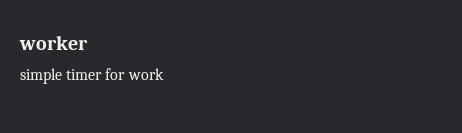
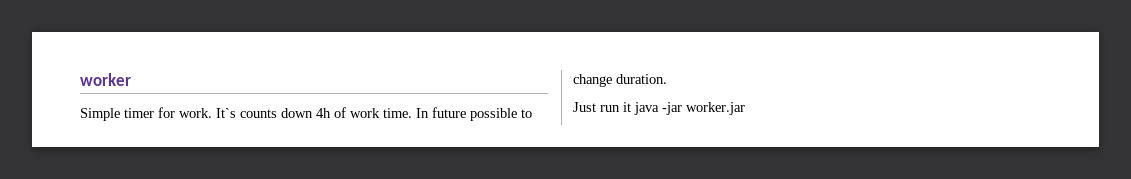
[20,68,62,84] simple -> [80,108,120,121] Simple
[127,68,164,80] work -> [179,107,532,121] [573,74,667,87] [573,102,745,115] work. It`s counts down 4h of work time. In future possible to change duration. // Just run it java -jar worker.jar

